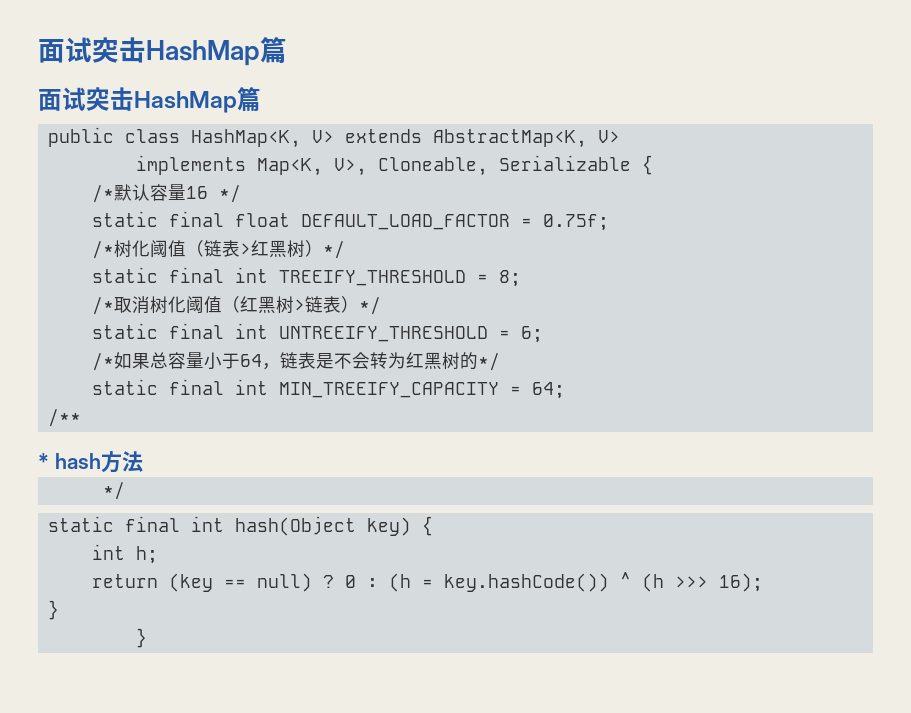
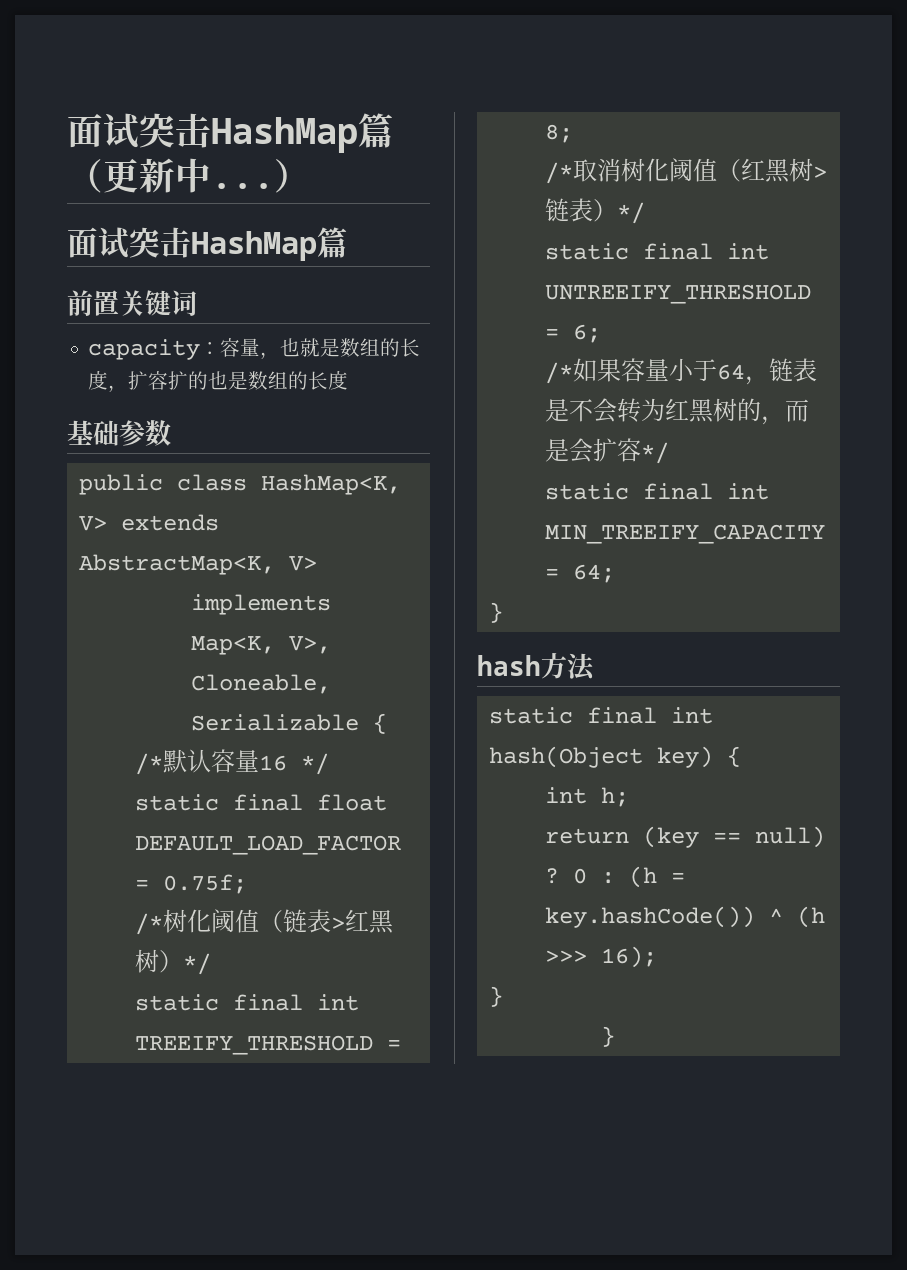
[38,37,287,66] [38,87,261,113] 面试突击HashMap篇 // 面试突击HashMap篇 -> [67,113,394,153] [67,158,310,193] [67,227,348,261] [67,290,197,316] [88,338,421,360] [88,371,349,392] [67,420,171,446] 面试突击HashMap篇（更新中...） // 面试突击HashMap篇 // 前置关键词 // capacity：容量，也就是数组的长度，扩容扩的也是数组的长度 // 基础参数
[150,352,169,369] 总 -> (621, 370) none
(479, 361) none -> [760,399,809,425] [544,438,641,463] ，而是会扩容
[48,409,82,427] [38,453,49,469] /** // * -> [488,602,503,623] } //
[103,482,126,500] // */ -> (595, 667) none

